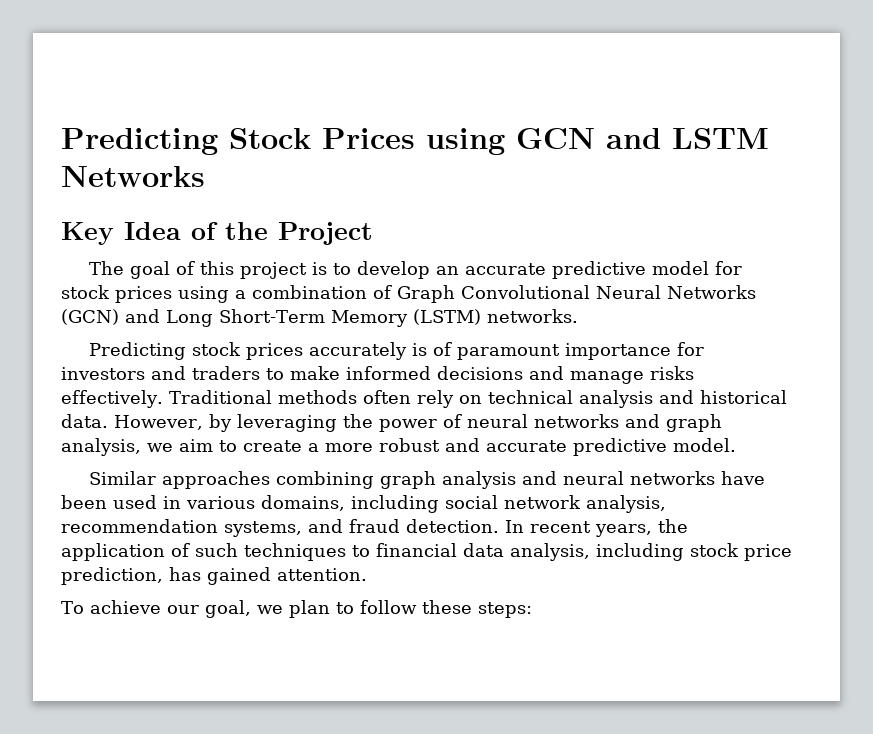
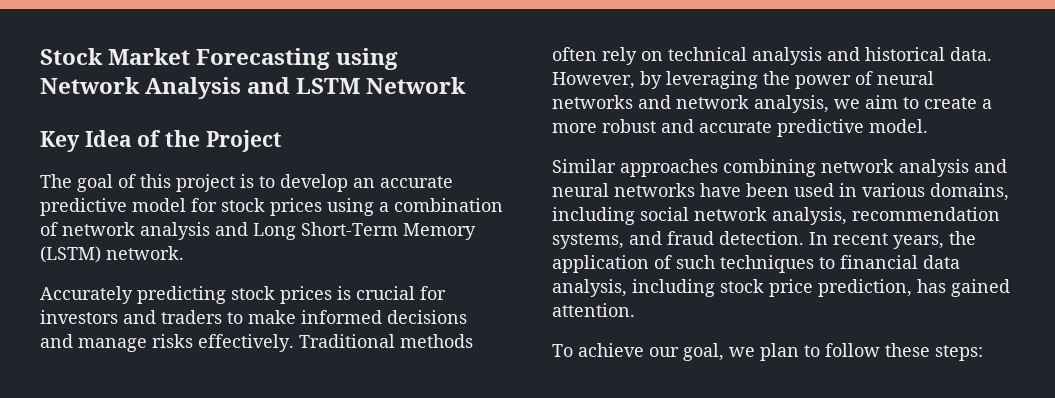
[61,128,595,155] Predicting Stock Prices using GCN -> [40,48,399,70] [40,77,242,99] Stock Market Forecasting using Network Analysis
[61,166,205,187] Networks -> [366,77,467,94] Network
[397,285,756,303] [61,309,119,325] Graph Convolutional Neural Networks (GCN) -> [62,222,210,240] network analysis
[486,309,578,323] [88,342,671,360] networks. // Predicting stock prices accurately is of paramount importance -> [106,246,184,260] [40,286,415,304] network. // Accurately predicting stock prices is crucial
[665,414,722,432] graph -> [676,95,749,109] network
[379,471,436,489] graph -> [821,159,894,173] network

